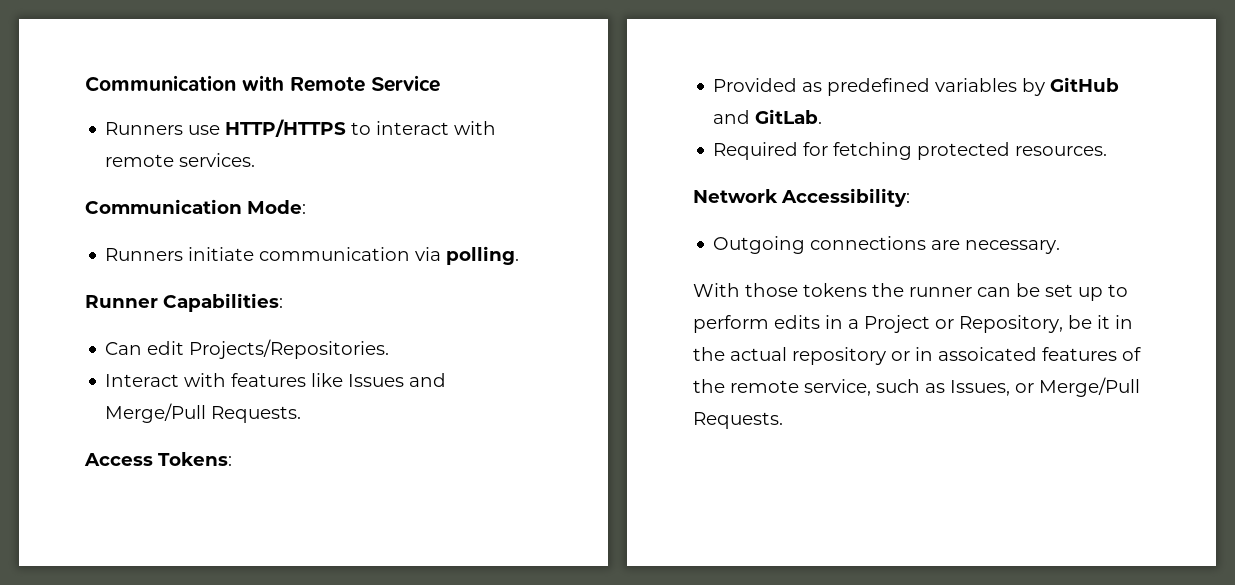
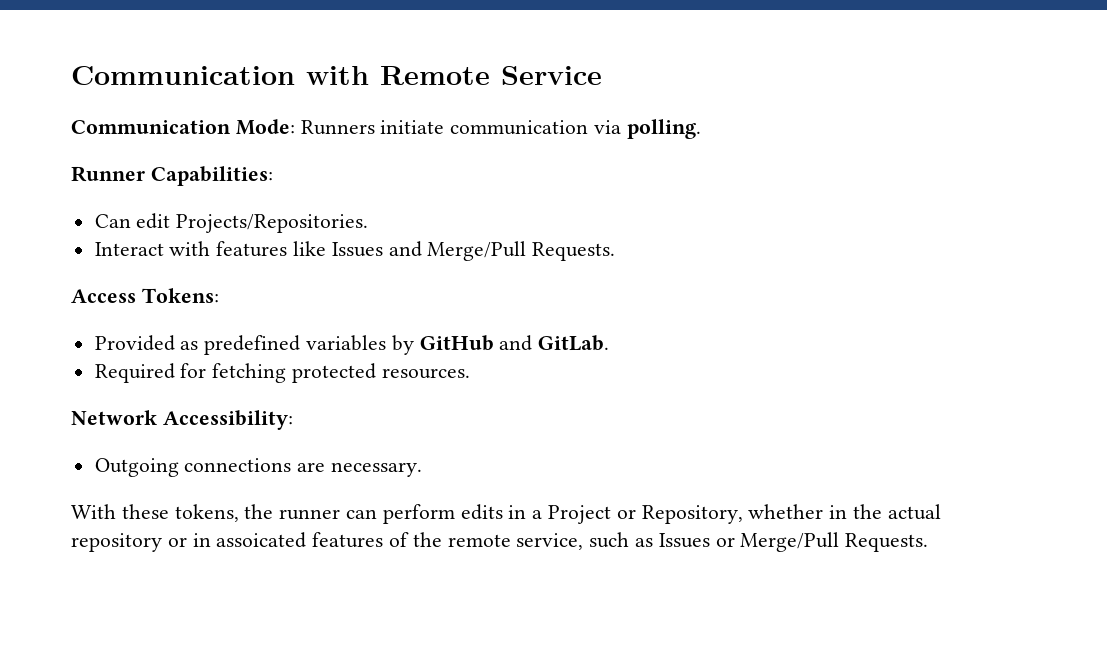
[105,119,497,137] [105,153,256,167] // Runners use HTTP/HTTPS to interact with remote services. -> (602, 75) none
(306, 207) // -> (295, 127) none
[745,283,867,297] those tokens -> [121,504,239,522] these tokens,
[1016,283,1128,301] be set up to -> (378, 514) none
[1068,315,1110,329] be it -> [748,504,824,519] whether
[950,380,1010,396] Issues, -> [658,533,710,548] Issues

